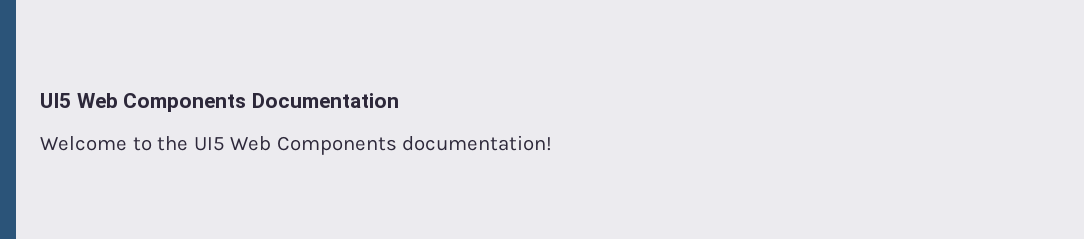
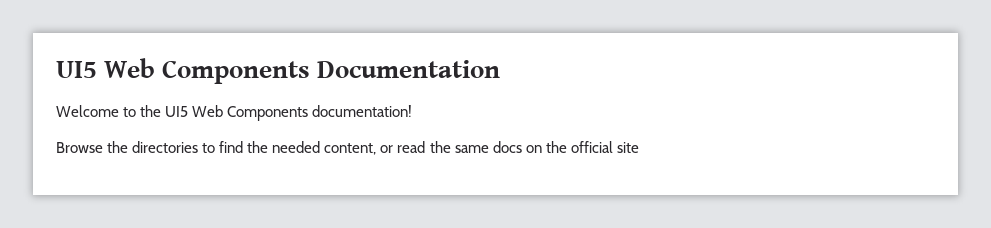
(553, 143) none -> [56,141,639,155] // Browse the directories to find the needed content, or read the same docs on the official site

